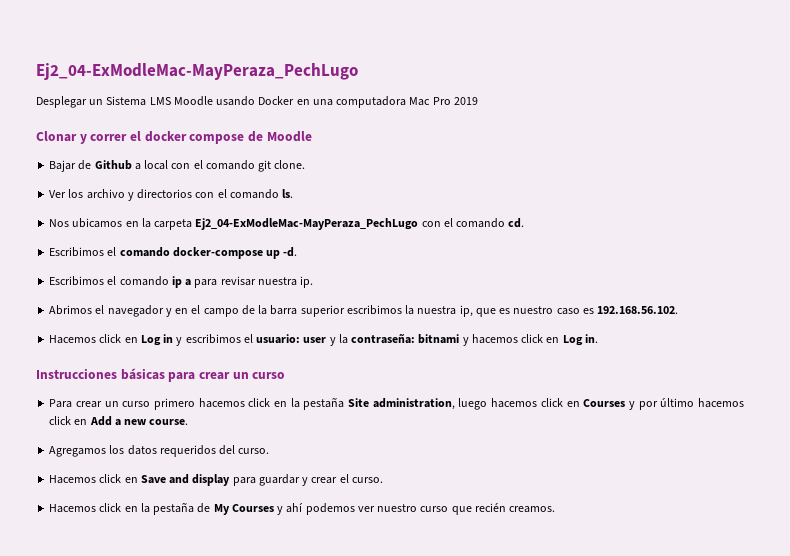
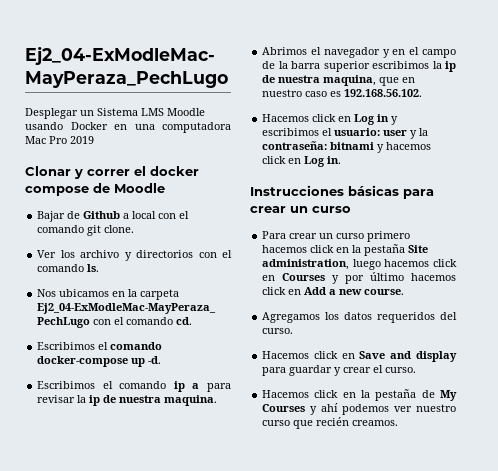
[257,276,314,288] nuestra ip. -> [77,395,218,406] la ip de nuestra maquina.
[417,305,511,317] nuestra ip, que es -> [445,61,456,72] [262,75,416,86] ip de nuestra maquina, que en

